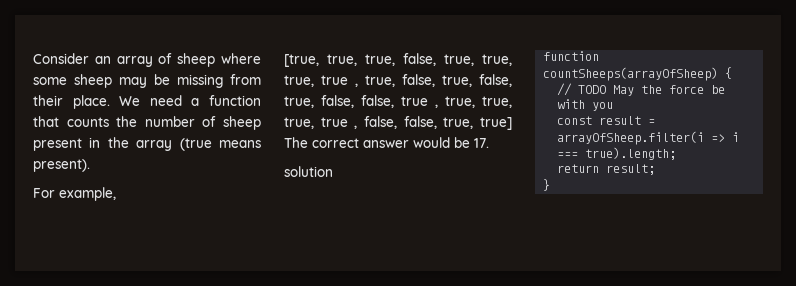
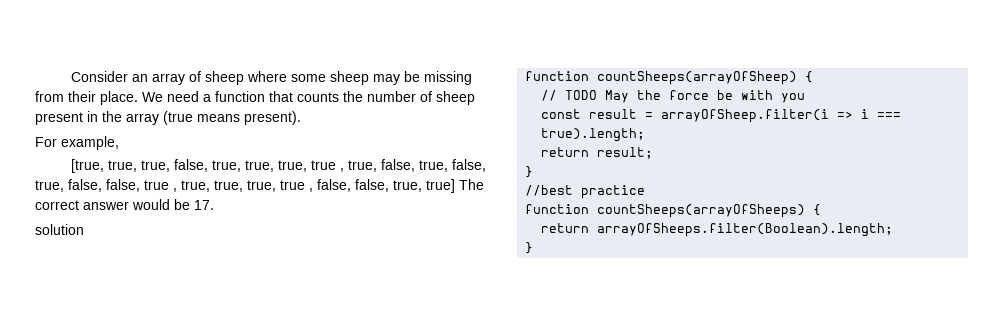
(551, 185) none -> [525,185,646,199] [525,204,822,218] [541,223,894,237] [525,242,534,254] // //best practice // function countSheeps(arrayOfSheeps) { // return arrayOfSheeps.filter(Boolean).length; // }

